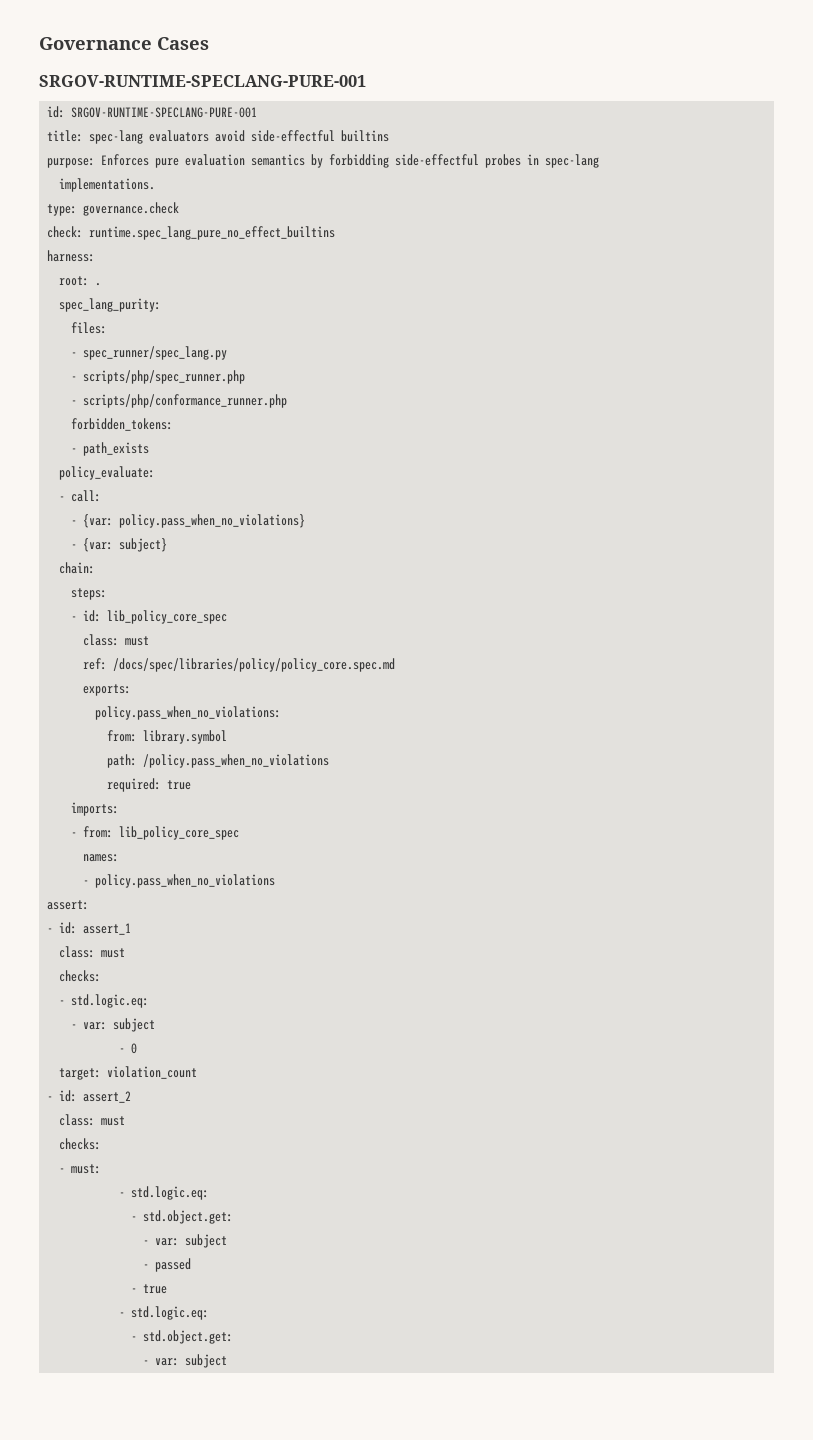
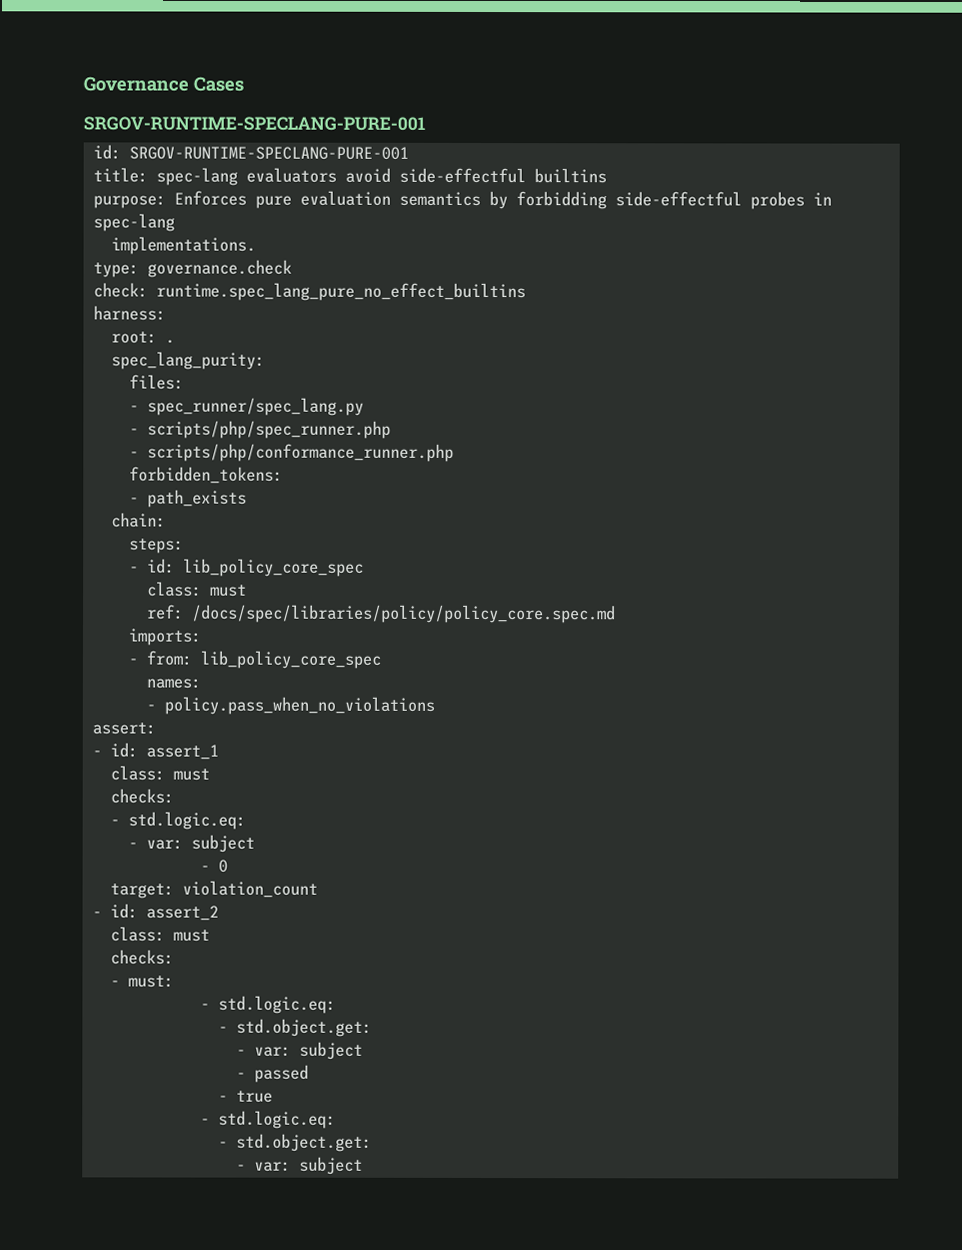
[59,466,156,480] [59,490,102,502] [71,514,306,528] [71,538,168,552] // policy_evaluate: // - call: // - {var: policy.pass_when_no_violations} // - {var: subject} -> (247, 498) none
[83,684,132,696] [95,706,282,720] [107,730,228,744] [107,754,330,768] [107,778,192,792] // exports: // policy.pass_when_no_violations: // from: library.symbol // path: /policy.pass_when_no_violations // required: true -> (616, 614) none

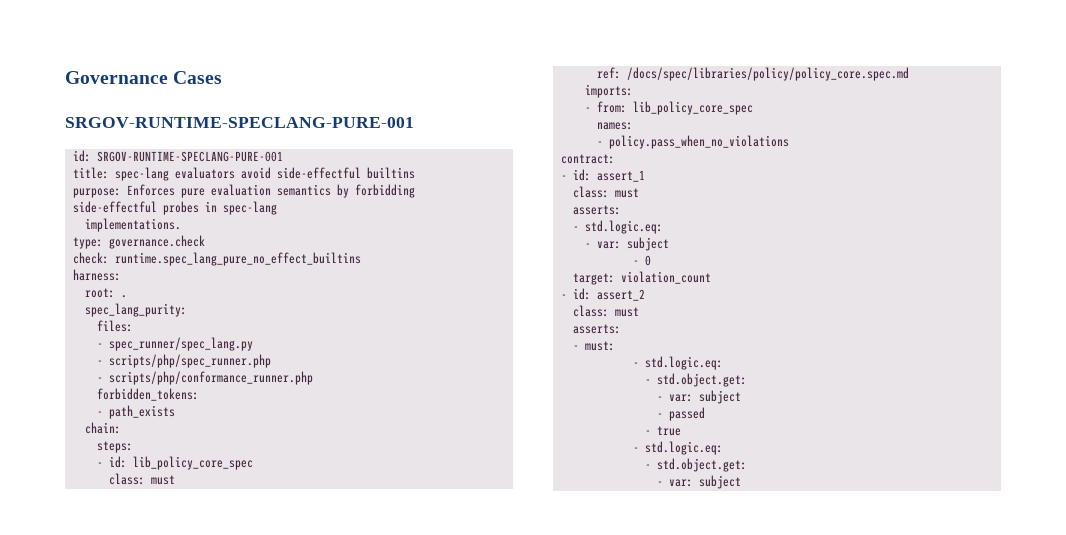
[91,722,156,735] assert: -> [561,154,616,164] contract:
[109,788,174,804] checks: -> [573,205,622,215] asserts:
[109,949,174,965] checks: -> [573,324,622,334] asserts:

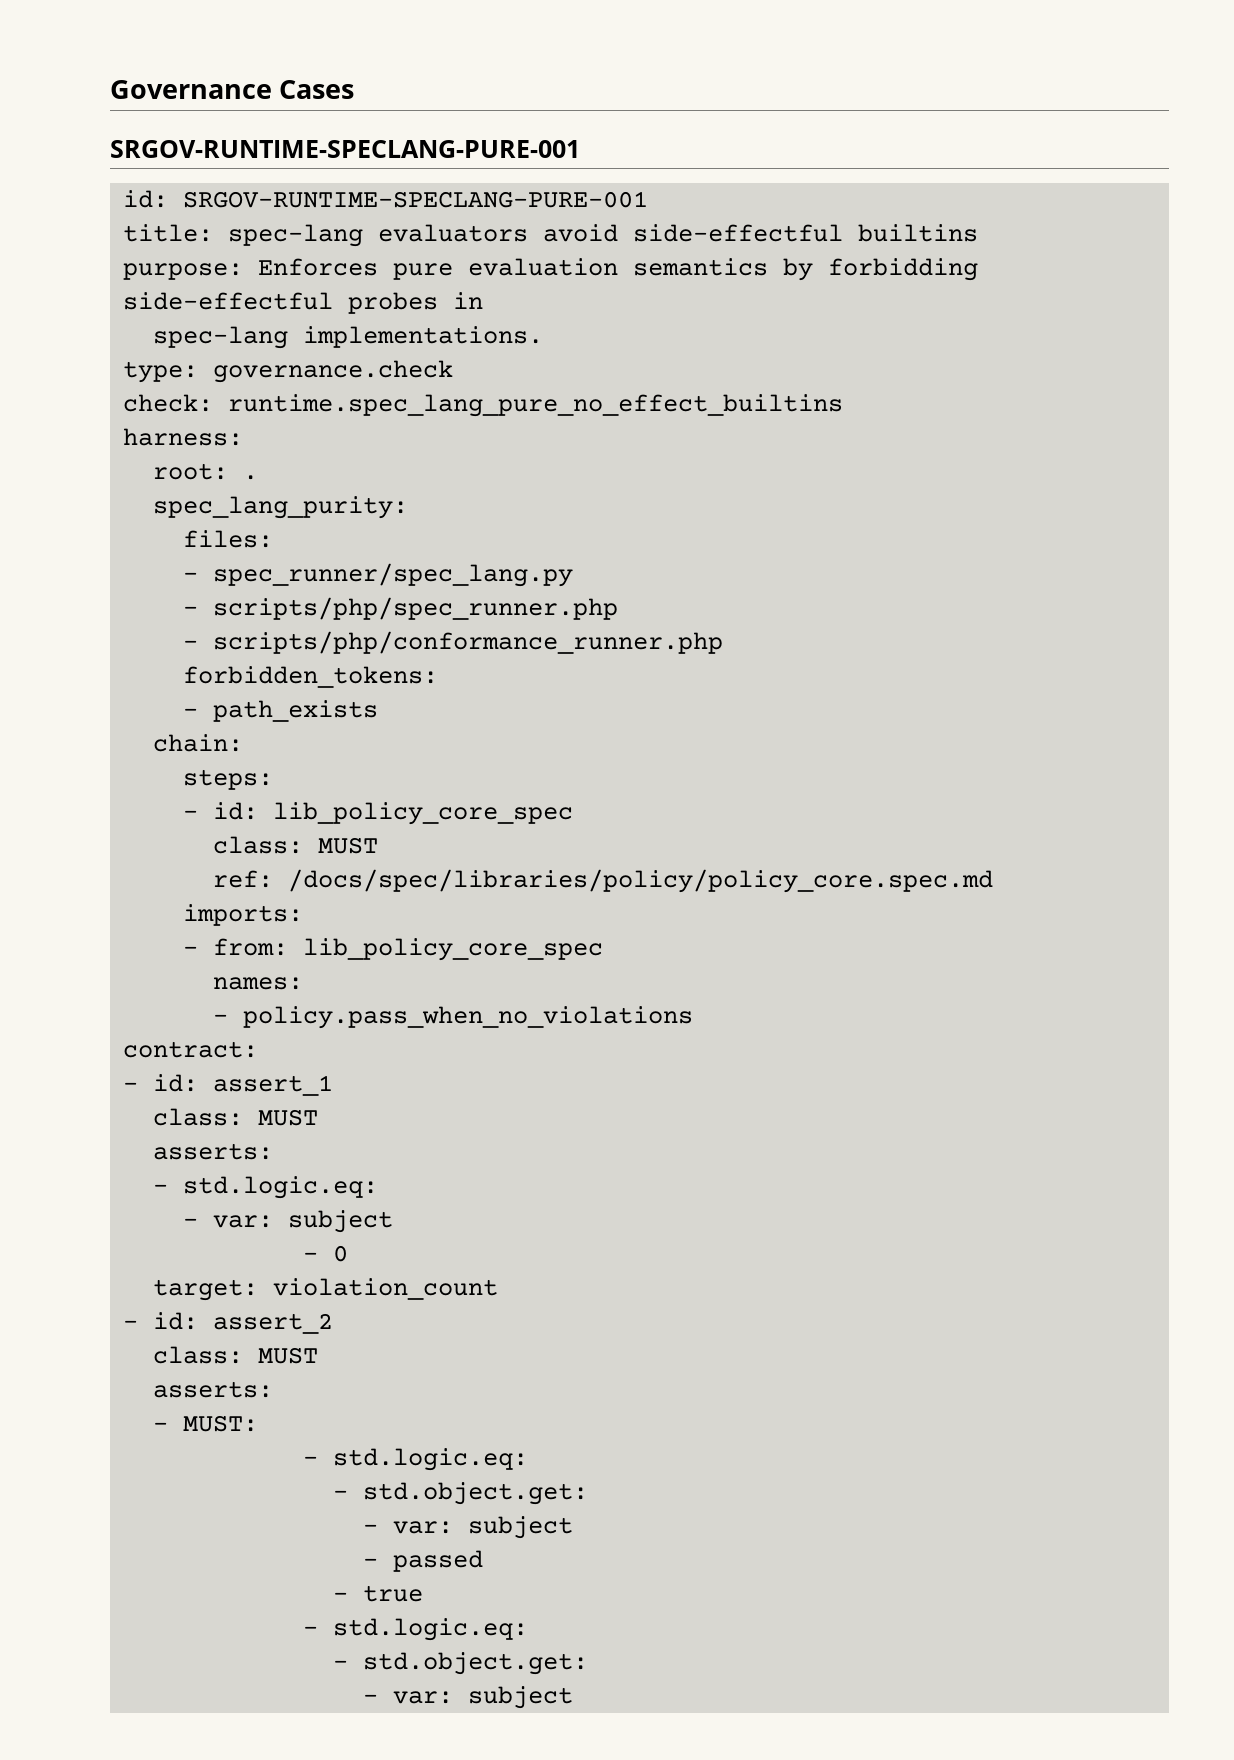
[223,201,278,215] spec-lang // -> [152,326,288,349] // spec-lang
[151,475,176,485] must -> [317,837,378,854] MUST
[615,188,640,198] must -> [257,1109,318,1126] MUST
[615,307,640,317] [573,324,622,334] [573,341,616,351] must // asserts: // - must: -> [257,1347,318,1364] [152,1381,273,1398] [152,1415,258,1432] MUST // asserts: // - MUST:

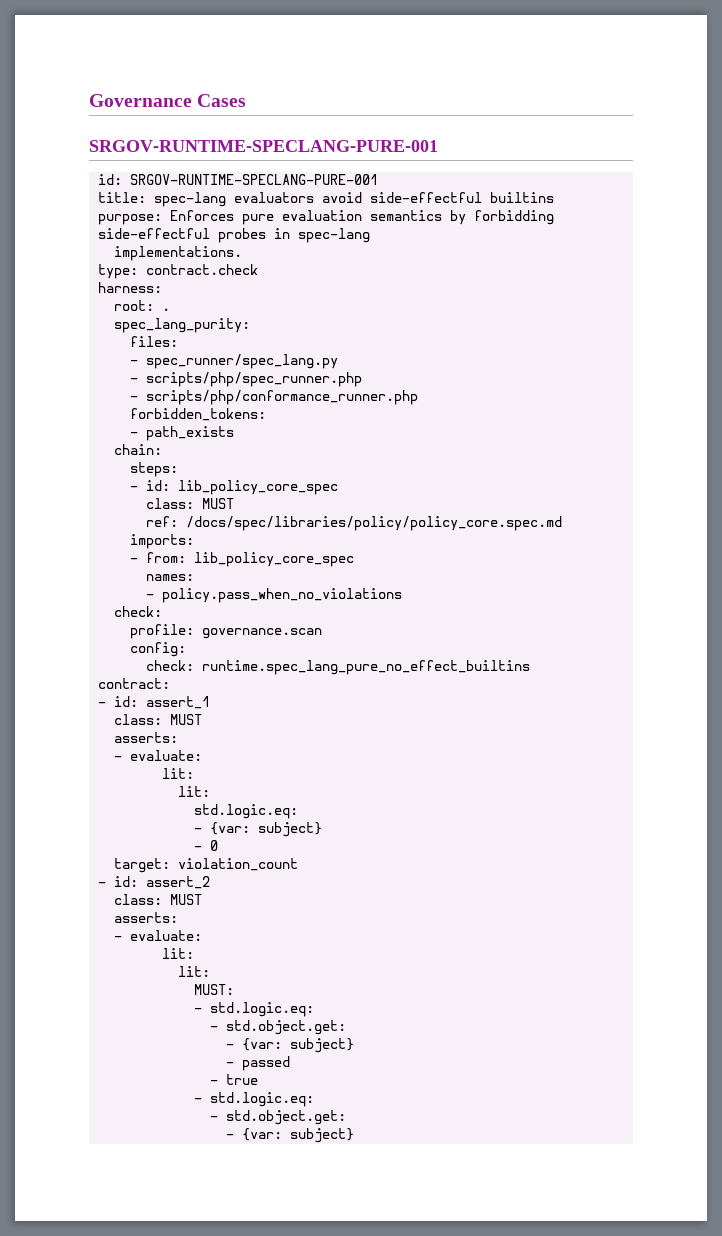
[152,326,288,349] // spec-lang -> [298,228,371,243] spec-lang //
[212,360,453,383] [122,394,843,417] governance.check // check: runtime.spec_lang_pure_no_effect_builtins -> [146,264,259,275] contract.check
(693, 1017) none -> [114,606,163,617] [130,624,323,639] [130,642,187,657] [146,660,531,675] // check: // profile: governance.scan // config: // check: runtime.spec_lang_pure_no_effect_builtins
[182,1176,378,1199] [182,1210,393,1233] std.logic.eq: // - var: subject -> [130,750,203,761] [162,768,195,779] [178,786,211,797] [194,804,299,819] [194,822,323,837] evaluate: // lit: // lit: // std.logic.eq: // - {var: subject}
(168, 1426) none -> [130,930,203,941] [162,948,195,959] [178,966,211,977] evaluate: // lit: // lit: //
[392,1516,573,1539] var: subject -> [242,1038,355,1053] {var: subject}
[392,1686,573,1709] var: subject -> [242,1128,355,1143] {var: subject}

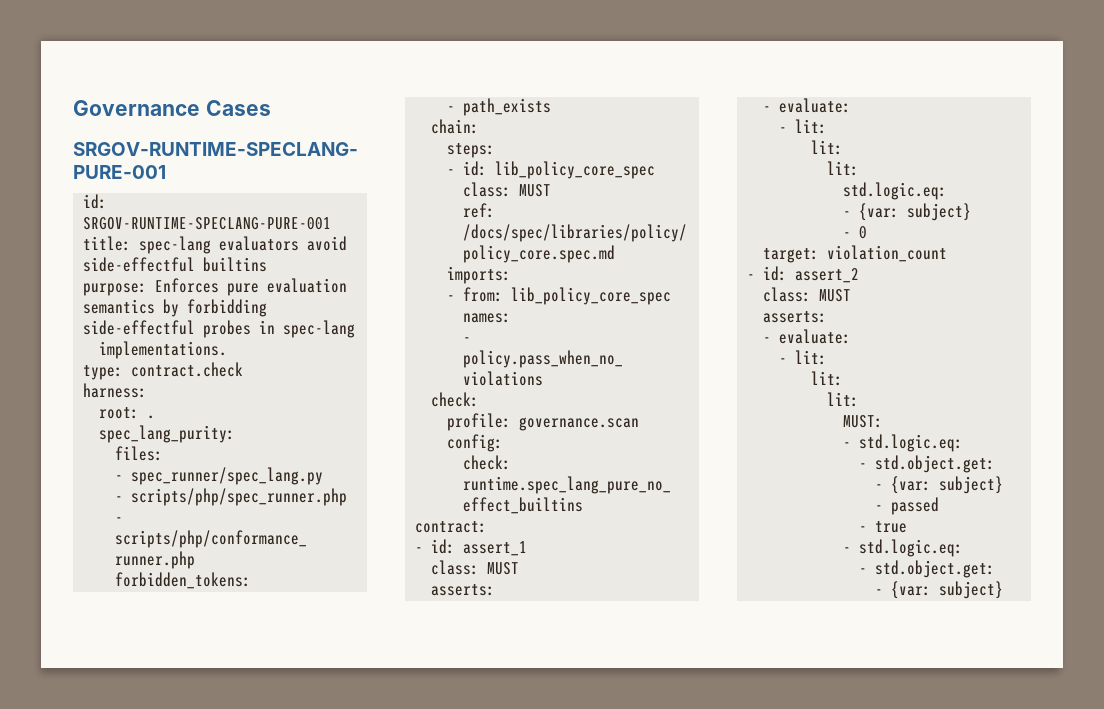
(203, 755) none -> [778,119,827,134] // - lit:
(203, 935) none -> [778,350,827,365] // - lit:

